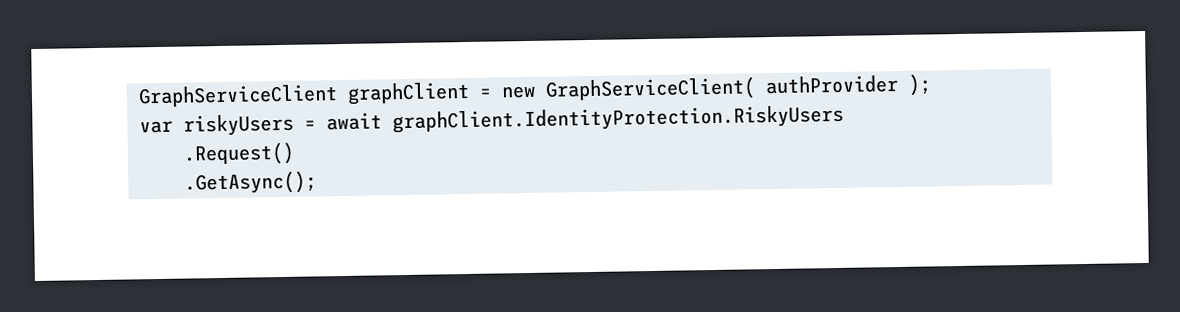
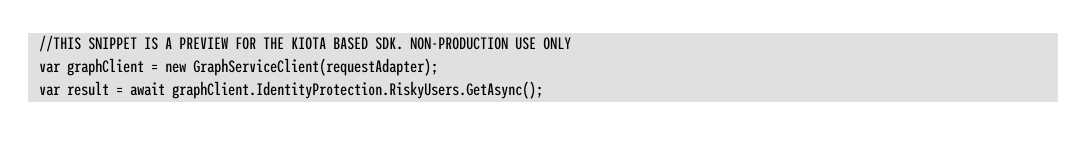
[138,73,933,108] [139,113,295,137] GraphServiceClient graphClient = new GraphServiceClient( authProvider ); // var riskyUsers -> [38,35,571,52] [38,58,438,76] [38,81,109,96] //THIS SNIPPET IS A PREVIEW FOR THE KIOTA BASED SDK. NON-PRODUCTION USE ONLY // var graphClient = new GraphServiceClient(requestAdapter); // var result
[392,104,845,134] [183,141,296,166] [184,170,318,195] graphClient.IdentityProtection.RiskyUsers // .Request() // .GetAsync(); -> [171,81,543,99] graphClient.IdentityProtection.RiskyUsers.GetAsync();

